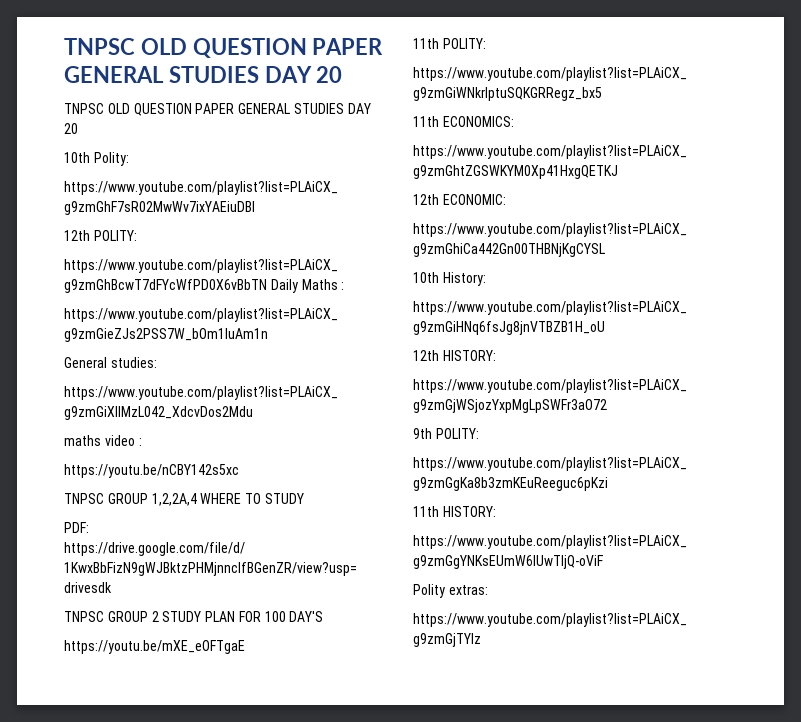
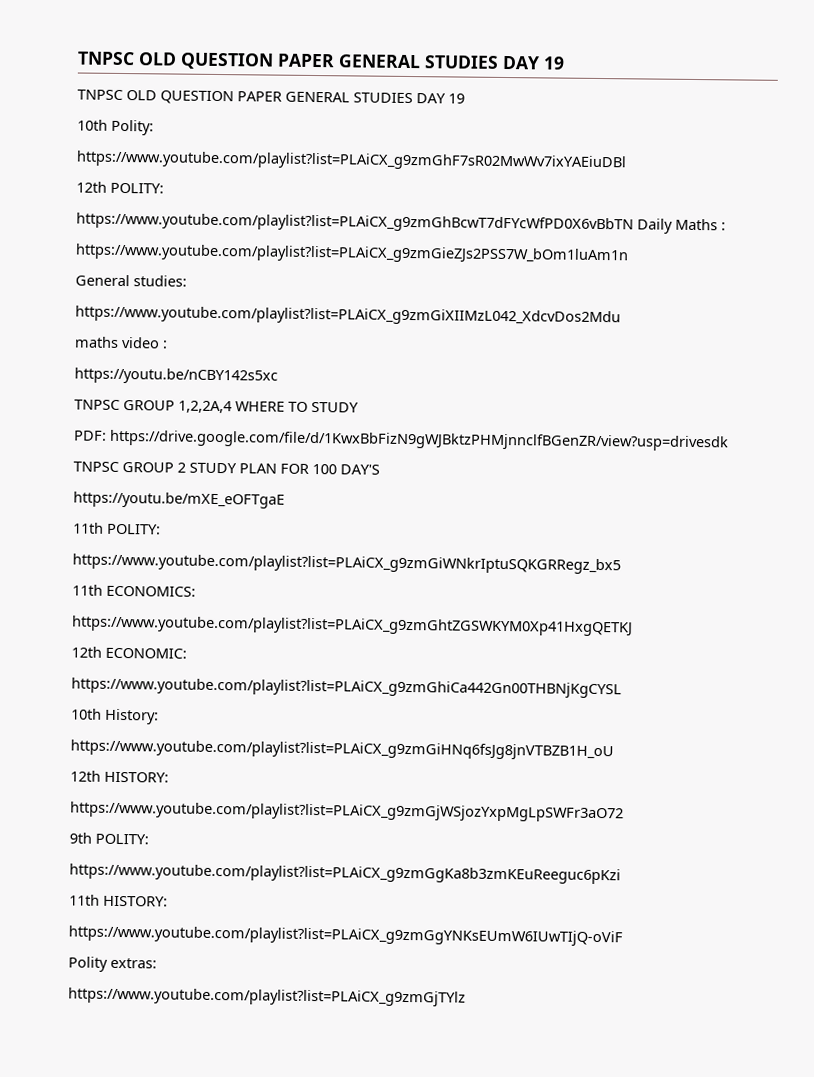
[64,38,384,58] [64,66,343,83] [64,103,371,116] [64,123,78,134] TNPSC OLD QUESTION PAPER GENERAL STUDIES DAY 20 // TNPSC OLD QUESTION PAPER GENERAL STUDIES DAY 20 -> [77,51,565,70] [77,89,465,105] TNPSC OLD QUESTION PAPER GENERAL STUDIES DAY 19 // TNPSC OLD QUESTION PAPER GENERAL STUDIES DAY 19

